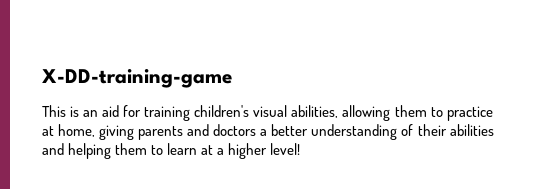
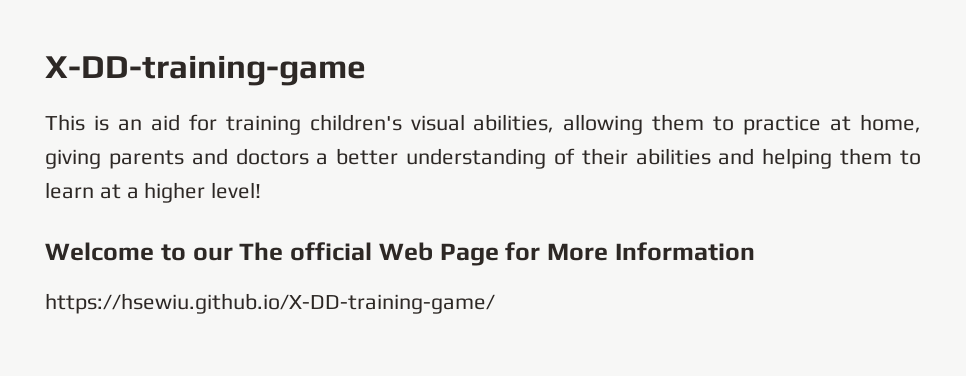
(301, 149) none -> [45,242,755,266] [45,293,495,314] // Welcome to our The official Web Page for More Information // https://hsewiu.github.io/X-DD-training-game/

